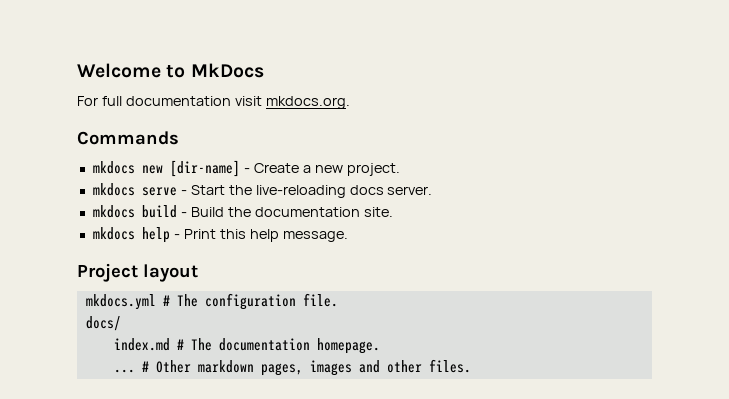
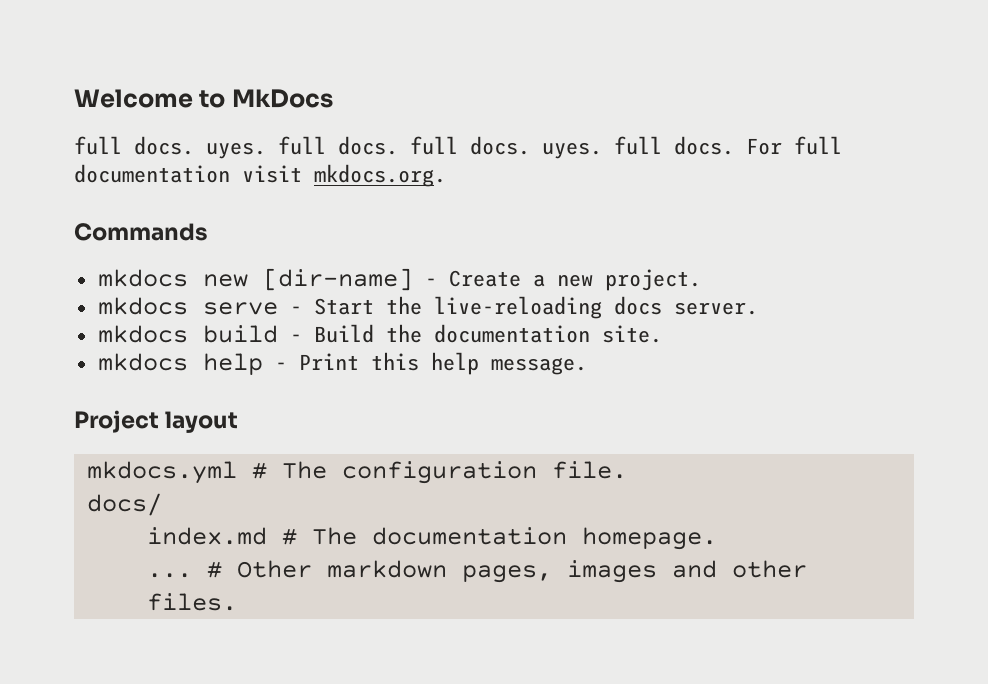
(264, 70) none -> [74,136,734,159] full docs. uyes. full docs. full docs. uyes. full docs.

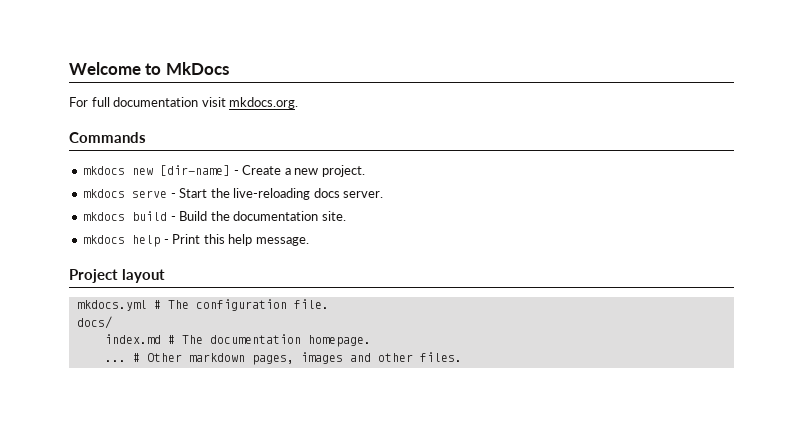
[74,136,734,159] full docs. uyes. full docs. full docs. uyes. full docs. -> (229, 68) none

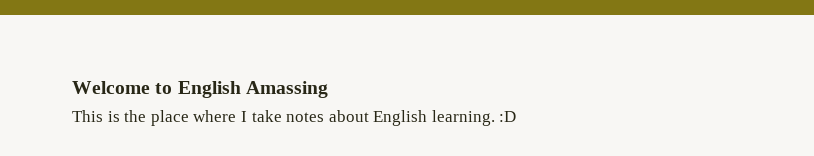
[165,62,229,75] [69,97,299,109] [69,132,146,143] [83,165,365,177] [83,188,384,200] [83,211,346,221] [83,234,309,247] [69,269,166,283] [76,299,329,311] [76,316,112,329] [104,334,371,347] [104,352,462,365] MkDocs // For full documentation visit mkdocs.org. // Commands // mkdocs new [dir-name] - Create a new project. // mkdocs serve - Start the live-reloading docs server. // mkdocs build - Build the documentation site. // mkdocs help - Print this help message. // Project layout // mkdocs.yml # The configuration file. // docs/ // index.md # The documentation homepage. // ... # Other markdown pages, images and other files. -> [177,81,328,98] [72,110,517,126] English Amassing // This is the place where I take notes about English learning. :D

